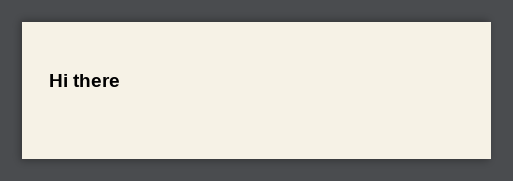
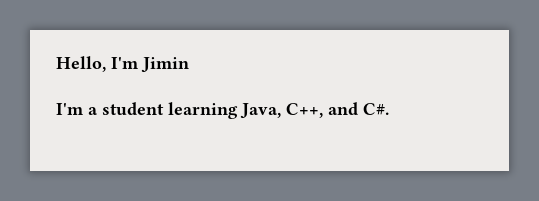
[49,74,121,87] Hi there -> [56,56,189,73] [56,102,389,119] Hello, I'm Jimin // I'm a student learning Java, C++, and C#.

